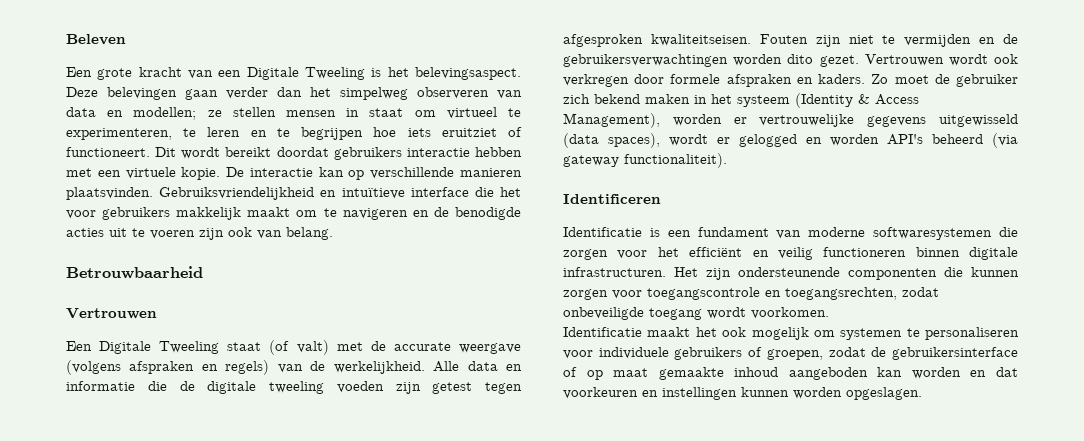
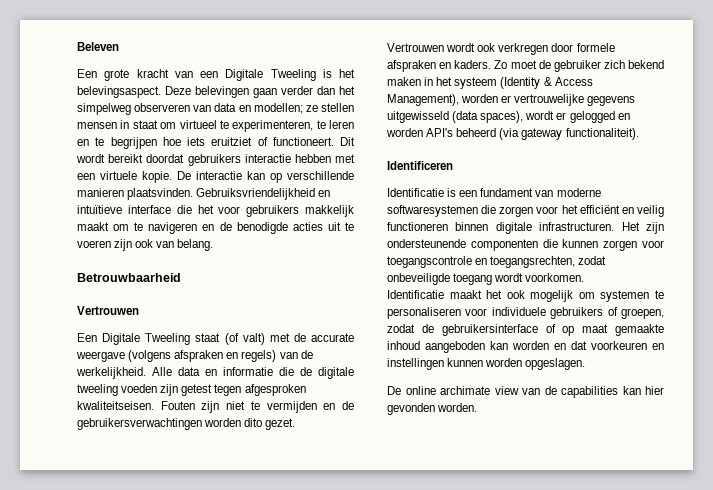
(922, 393) none -> [387,386,664,398] [387,403,478,415] // De online archimate view van de capabilities kan hier gevonden worden.

